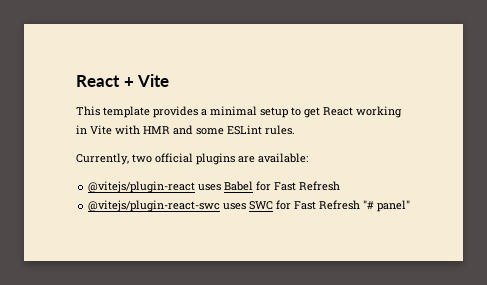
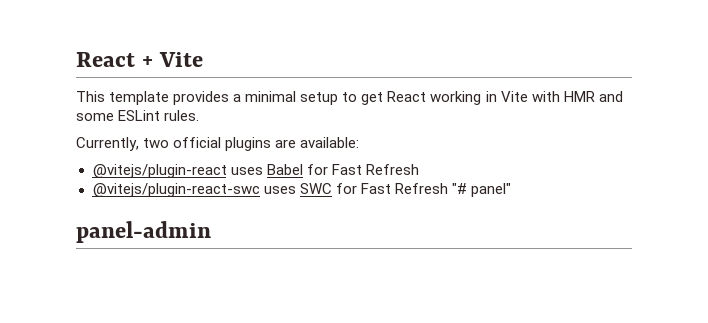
(411, 206) none -> [76,221,211,243] // panel-admin

